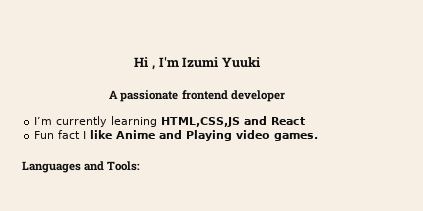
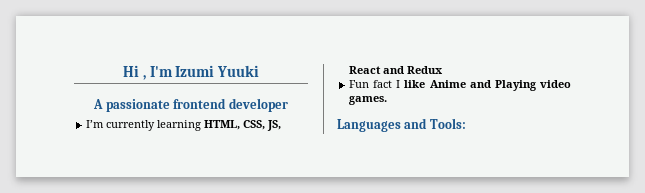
[161,116,306,127] HTML,CSS,JS and React -> [204,120,282,131] [349,66,444,74] HTML, CSS, JS, React and Redux

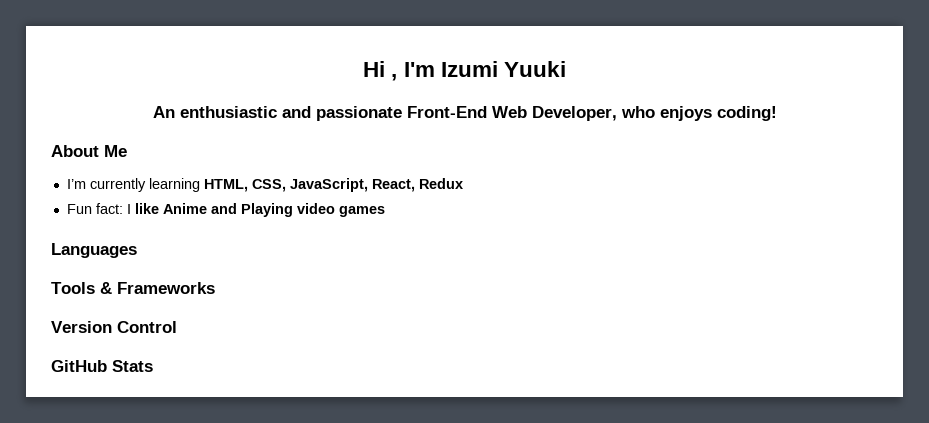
[93,98,288,112] A passionate frontend developer -> [152,106,777,121] [51,145,127,157] An enthusiastic and passionate Front-End Web Developer, who enjoys coding! // About Me
[267,120,282,131] [349,66,405,74] JS, React and -> [289,178,415,192] JavaScript, React,
[373,80,393,88] fact -> [95,203,123,214] fact:
[349,96,388,105] games. -> [338,206,385,217] games
[404,118,466,129] and Tools: -> [51,282,215,294] [51,321,177,333] [51,360,153,372] // Tools & Frameworks // Version Control // GitHub Stats

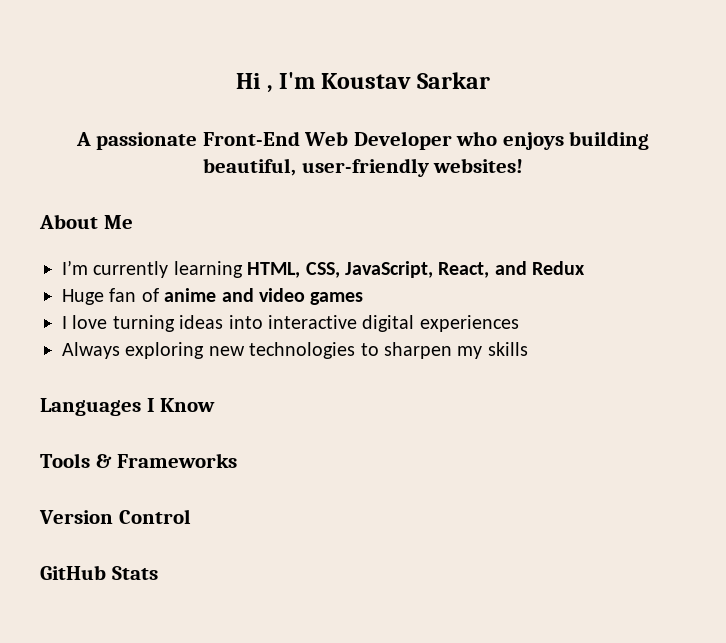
[440,61,566,77] [152,106,311,118] Izumi Yuuki // An enthusiastic and -> [321,72,490,89] [75,132,91,146] Koustav Sarkar // A
[531,106,617,121] Developer, -> [353,131,452,150] Developer
[716,106,777,121] coding! -> [569,131,650,150] [202,158,524,177] building beautiful, user-friendly websites!
(415, 185) none -> [494,261,527,275] and
[66,203,385,217] Fun fact: I like Anime and Playing video games -> [62,288,364,305] [62,315,519,332] [62,342,528,359] Huge fan of anime and video games // I love turning ideas into interactive digital experiences // Always exploring new technologies to sharpen my skills
(137, 250) none -> [146,398,216,412] I Know

